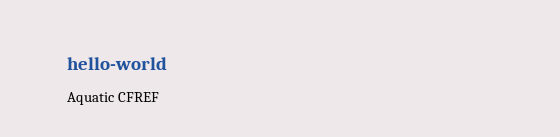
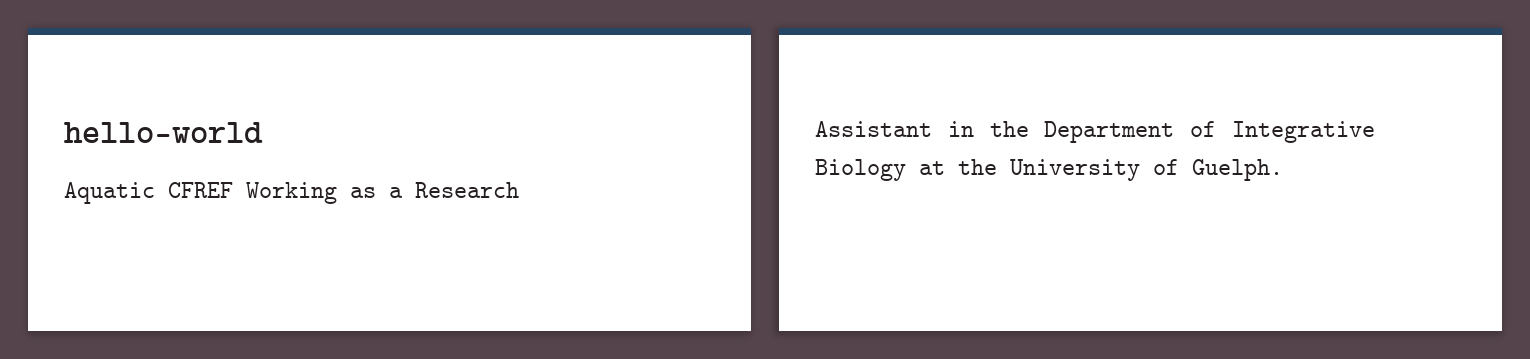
(159, 97) none -> [246,182,519,204] [815,121,1375,143] [815,159,1283,181] Working as a Research Assistant in the Department of Integrative Biology at the University of Guelph.

